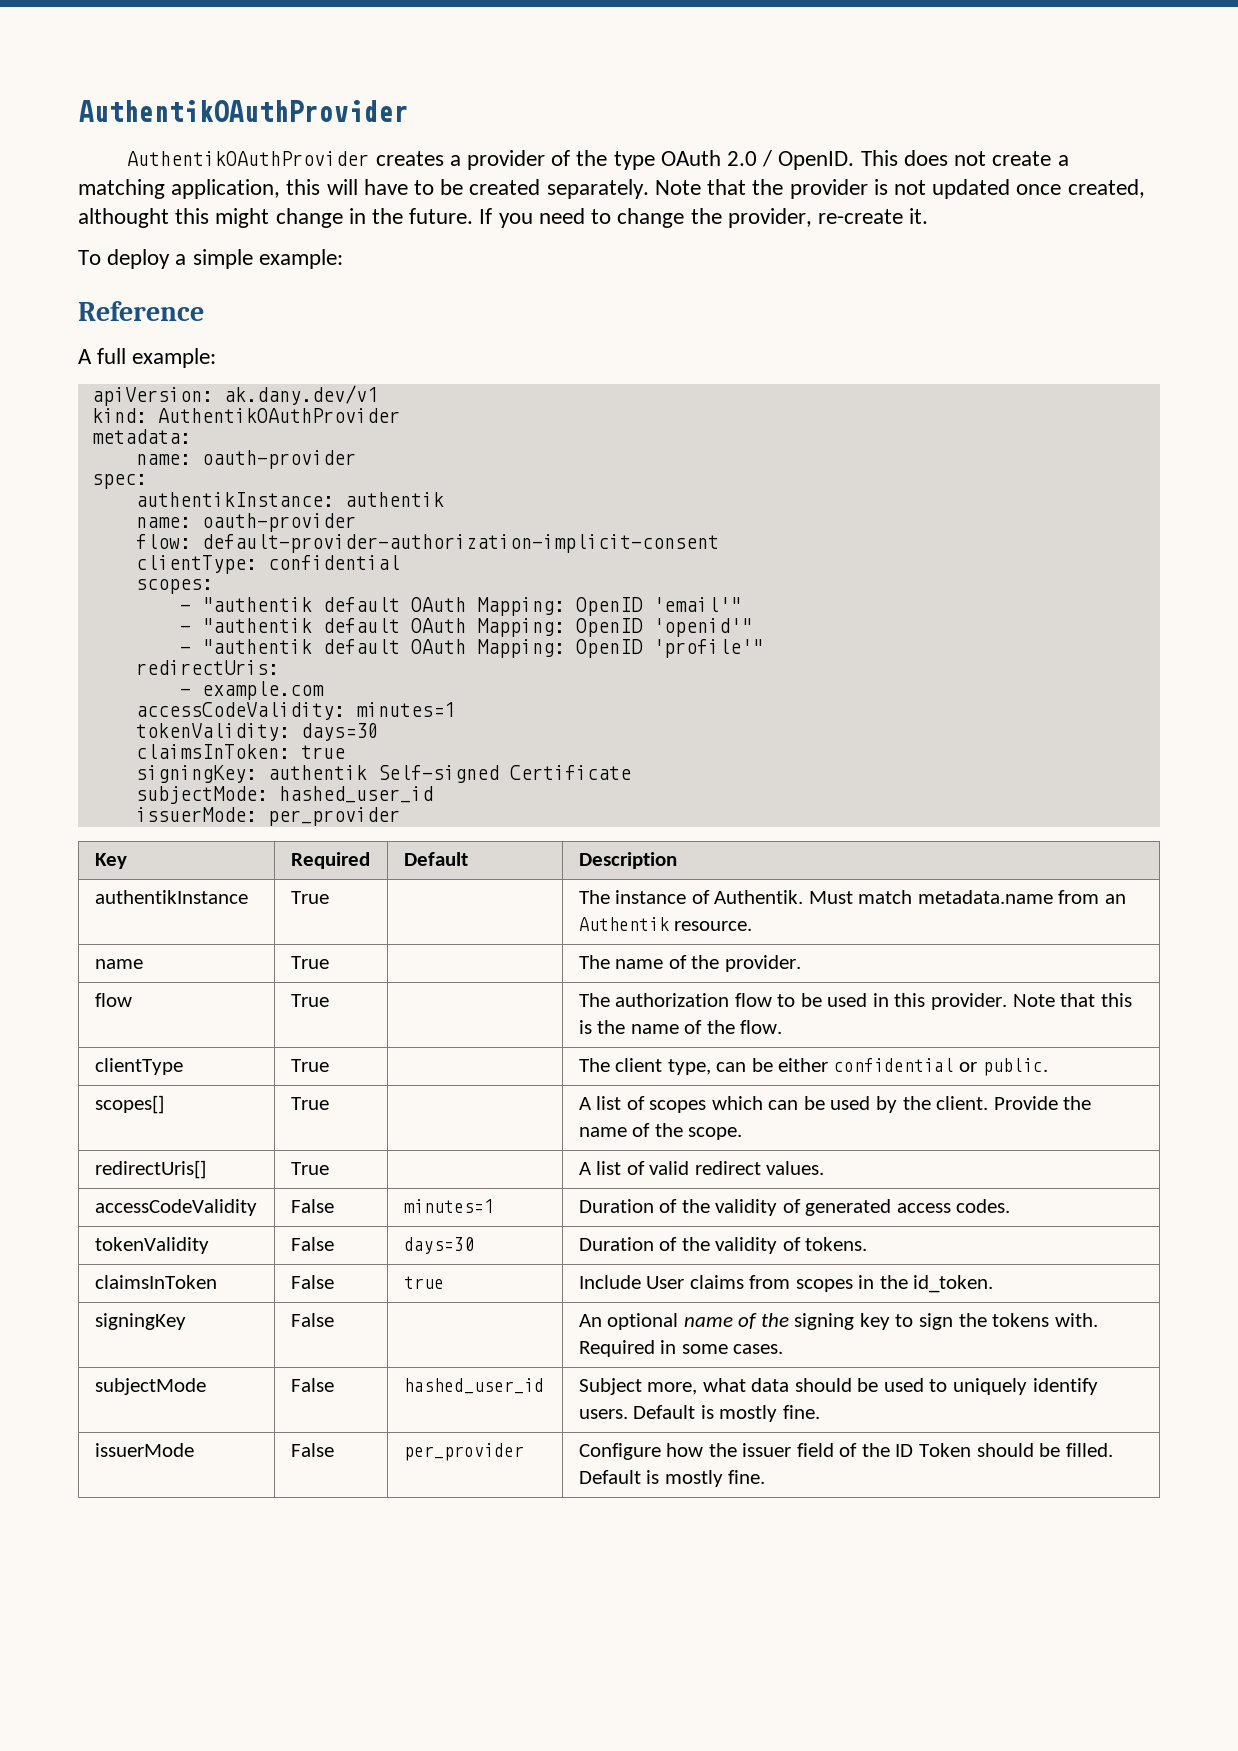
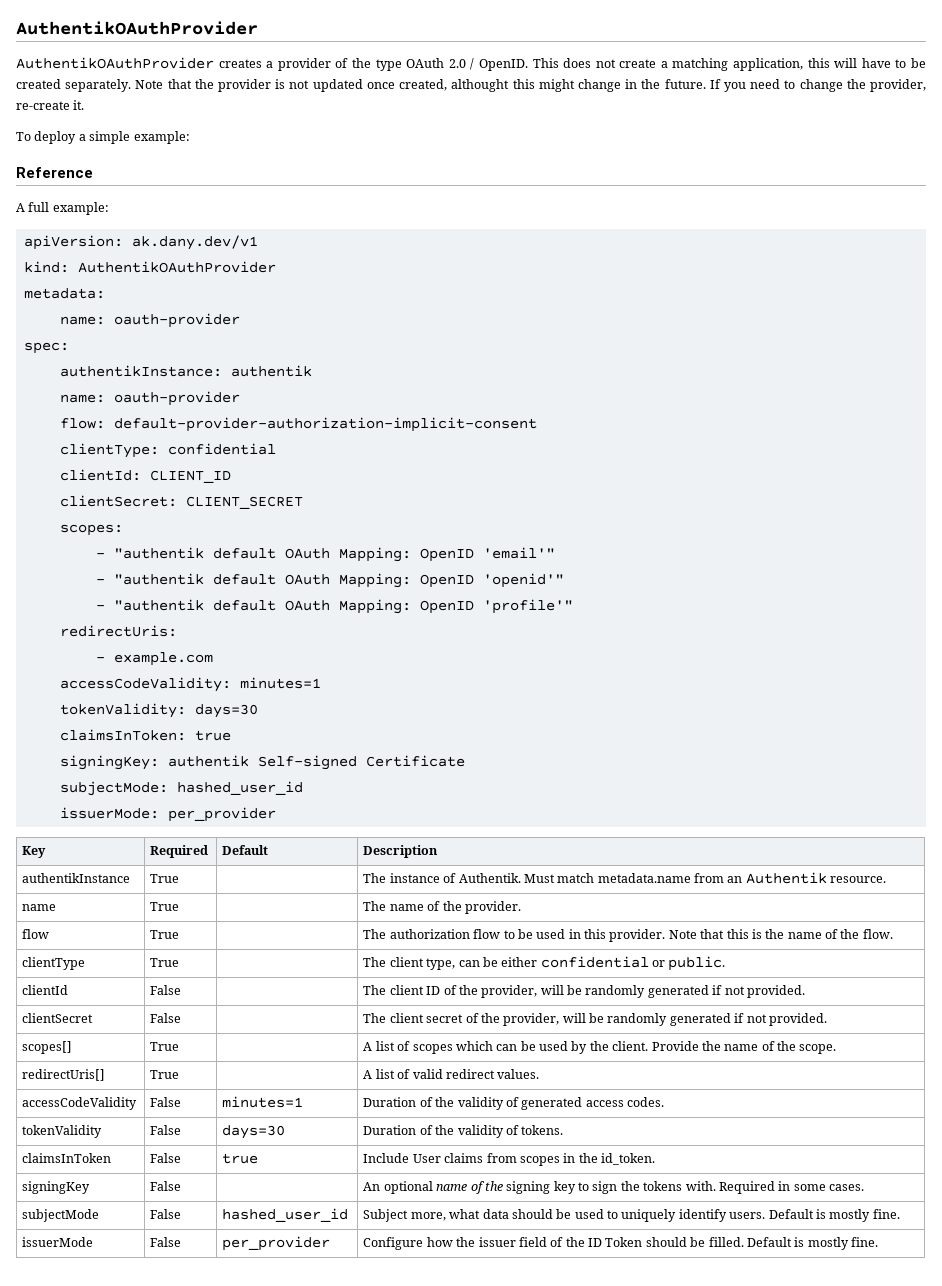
(400, 562) none -> [59,469,231,483] [59,495,303,509] // clientId: CLIENT_ID // clientSecret: CLIENT_SECRET
(1049, 1067) none -> [22,985,69,995] [150,985,182,995] [363,985,805,998] [22,1013,94,1023] [150,1013,182,1023] [363,1013,827,1026] // clientId | False | | The client ID of the provider, will be randomly generated if not provided. // clientSecret | False | | The client secret of the provider, will be randomly generated if not provided.

